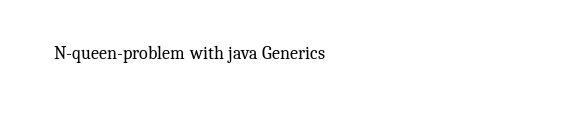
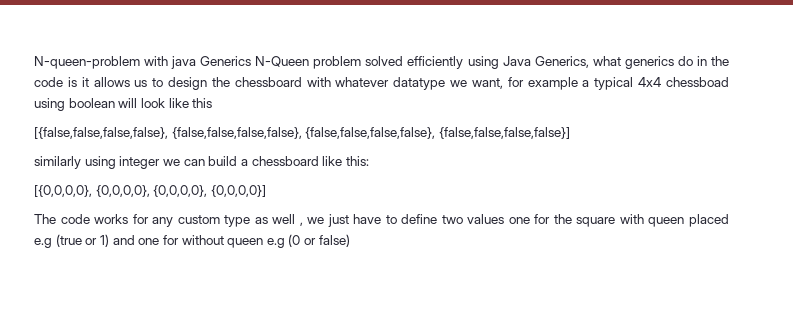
(326, 52) none -> [255,56,729,69] [34,77,730,90] [34,98,213,111] [34,127,570,139] [34,156,369,169] [34,185,266,197] [34,214,729,227] [34,234,350,248] N-Queen problem solved efficiently using Java Generics, what generics do in the code is it allows us to design the chessboard with whatever datatype we want, for example a typical 4x4 chessboad using boolean will look like this // [{false,false,false,false}, {false,false,false,false}, {false,false,false,false}, {false,false,false,false}] // similarly using integer we can build a chessboard like this: // [{0,0,0,0}, {0,0,0,0}, {0,0,0,0}, {0,0,0,0}] // The code works for any custom type as well , we just have to define two values one for the square with queen placed e.g (true or 1) and one for without queen e.g (0 or false)

